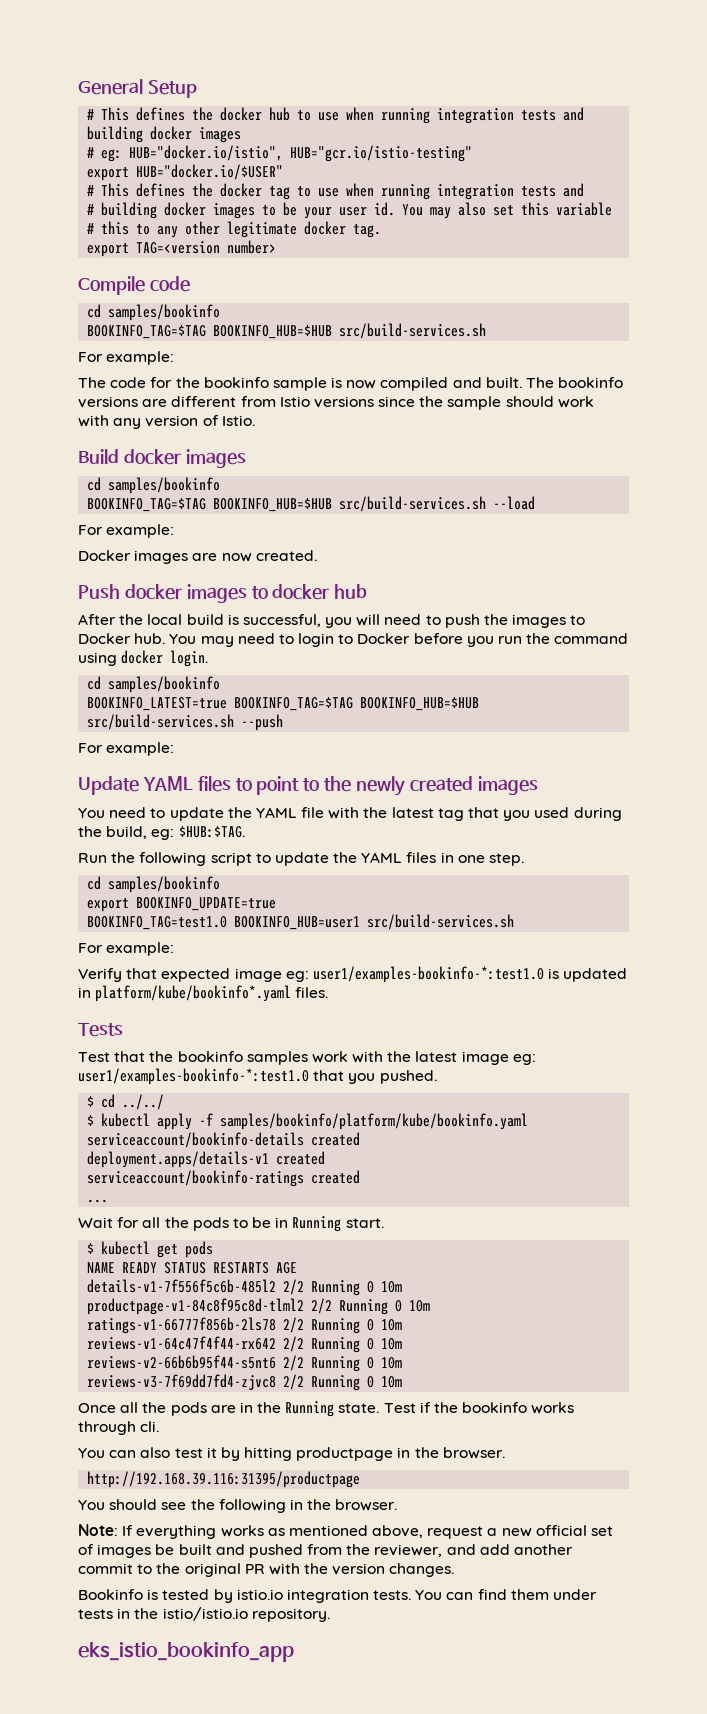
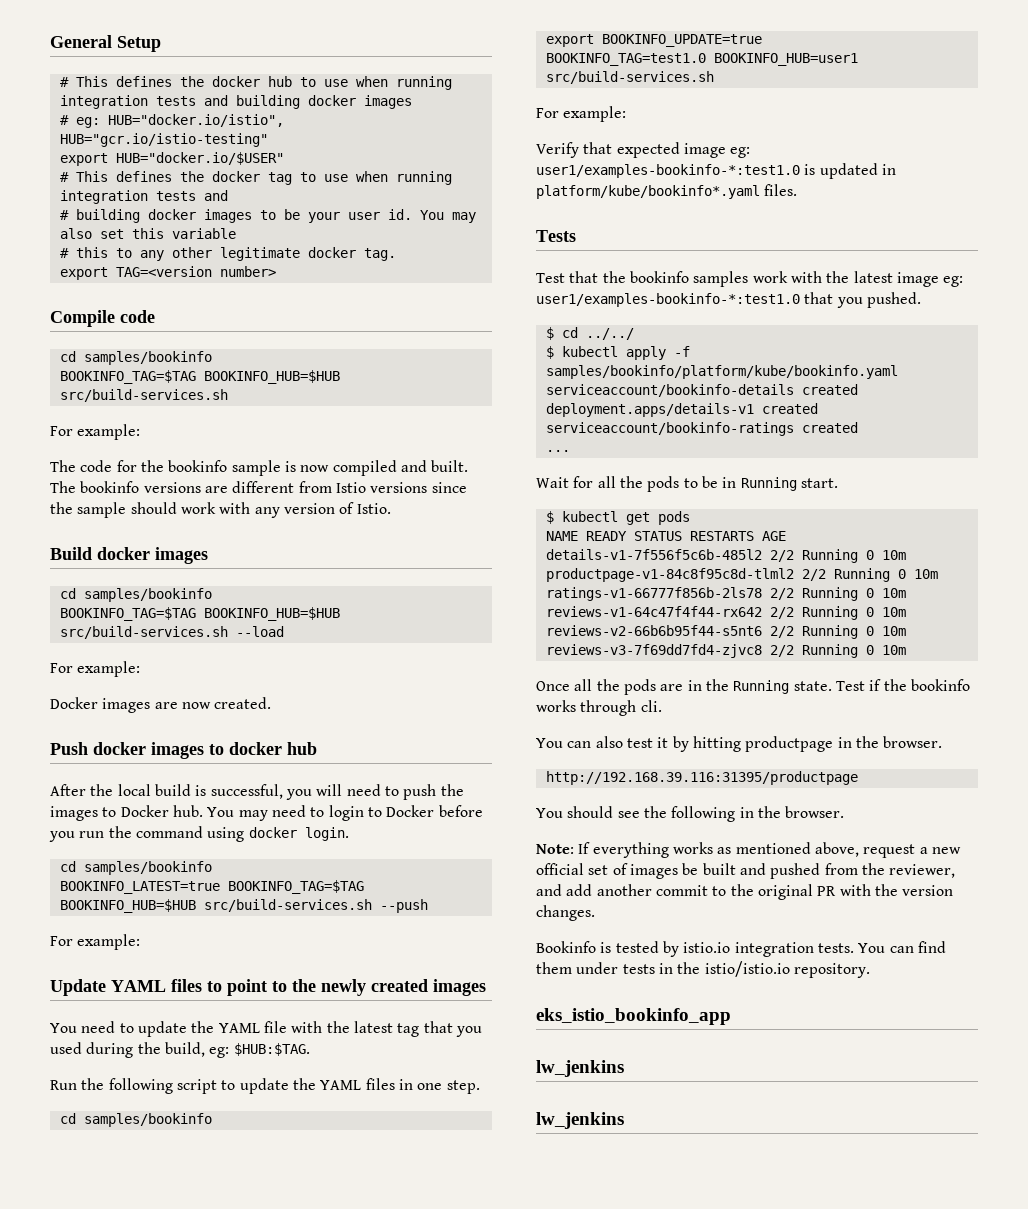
(294, 1652) none -> [536,1060,624,1077] [536,1112,624,1129] // lw_jenkins // lw_jenkins

